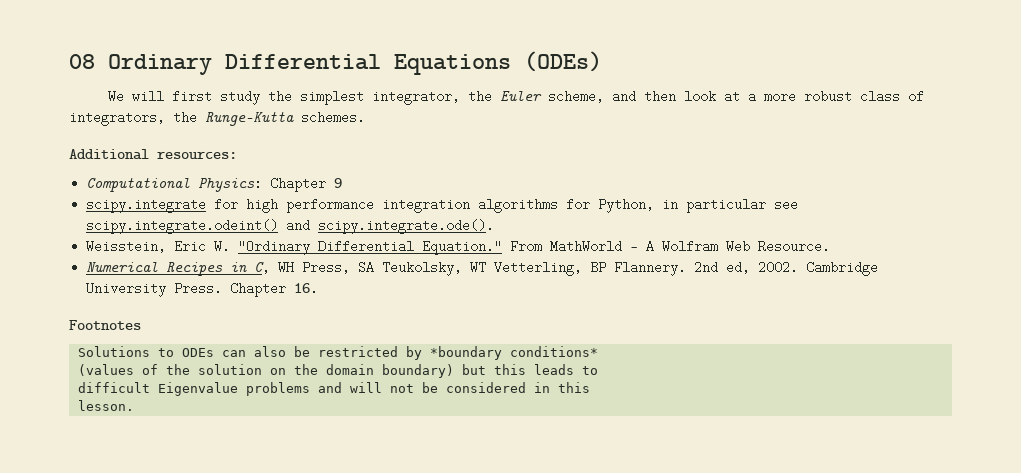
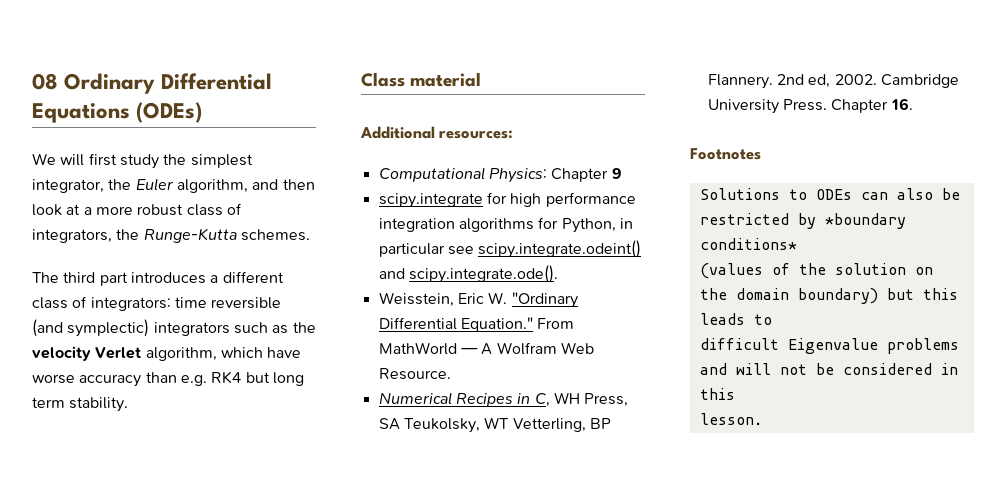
[547,90,604,103] scheme, -> [176,179,248,193] algorithm,
(365, 117) none -> [32,271,284,286] [32,296,282,311] [32,319,316,337] [32,346,302,361] [32,371,304,387] [32,397,129,412] [361,72,482,87] // The third part introduces a different class of integrators: time reversible (and symplectic) integrators such as the velocity Verlet algorithm, which have worse accuracy than e.g. RK4 but long term stability. // Class material

